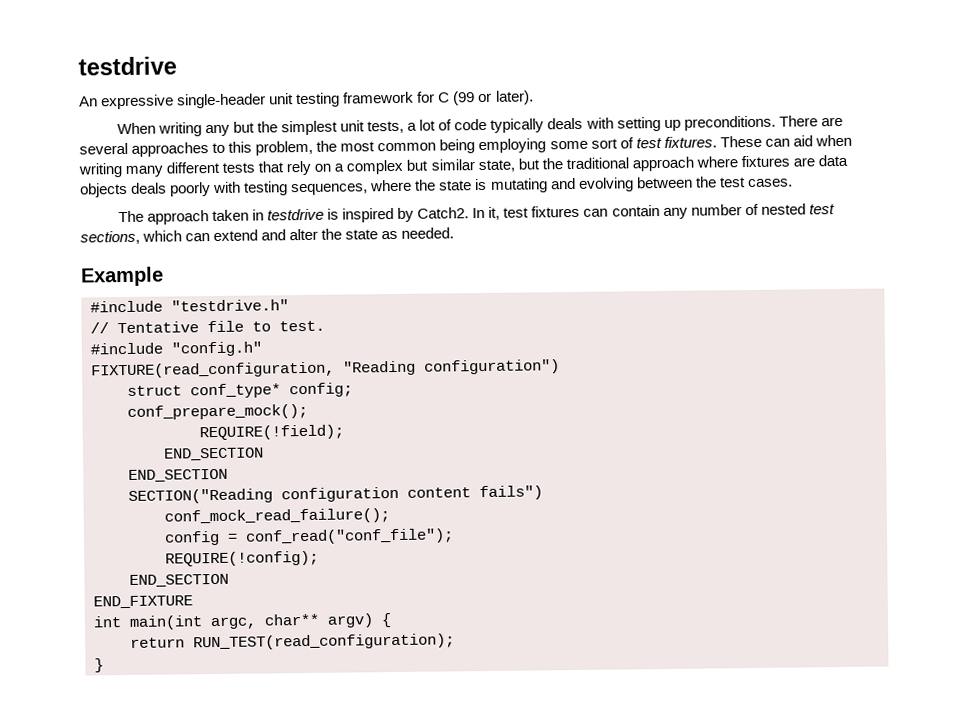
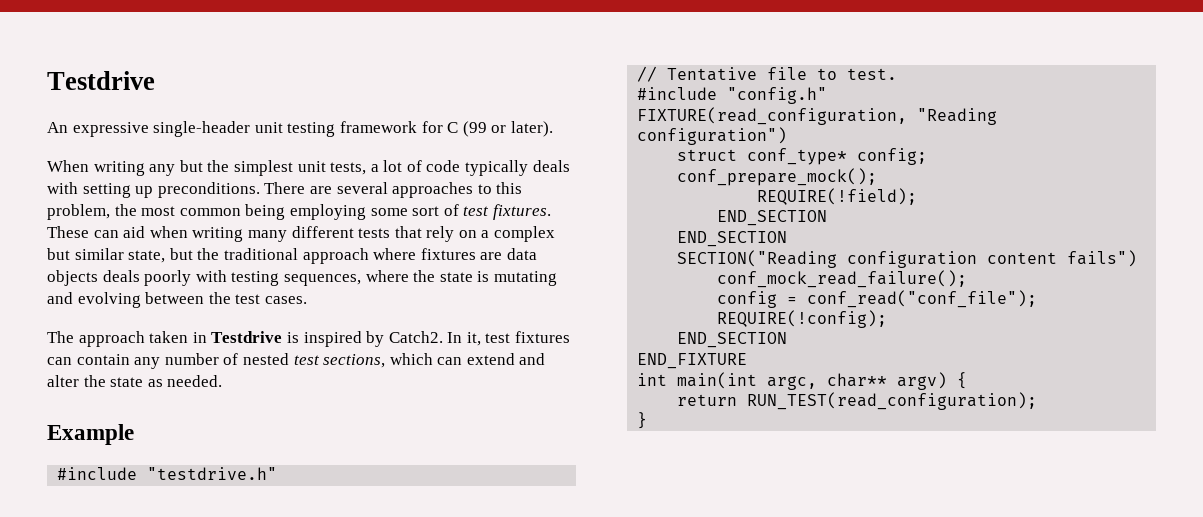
[78,56,177,76] testdrive -> [47,71,155,90] Testdrive
[267,208,325,221] testdrive -> [211,331,283,343] Testdrive

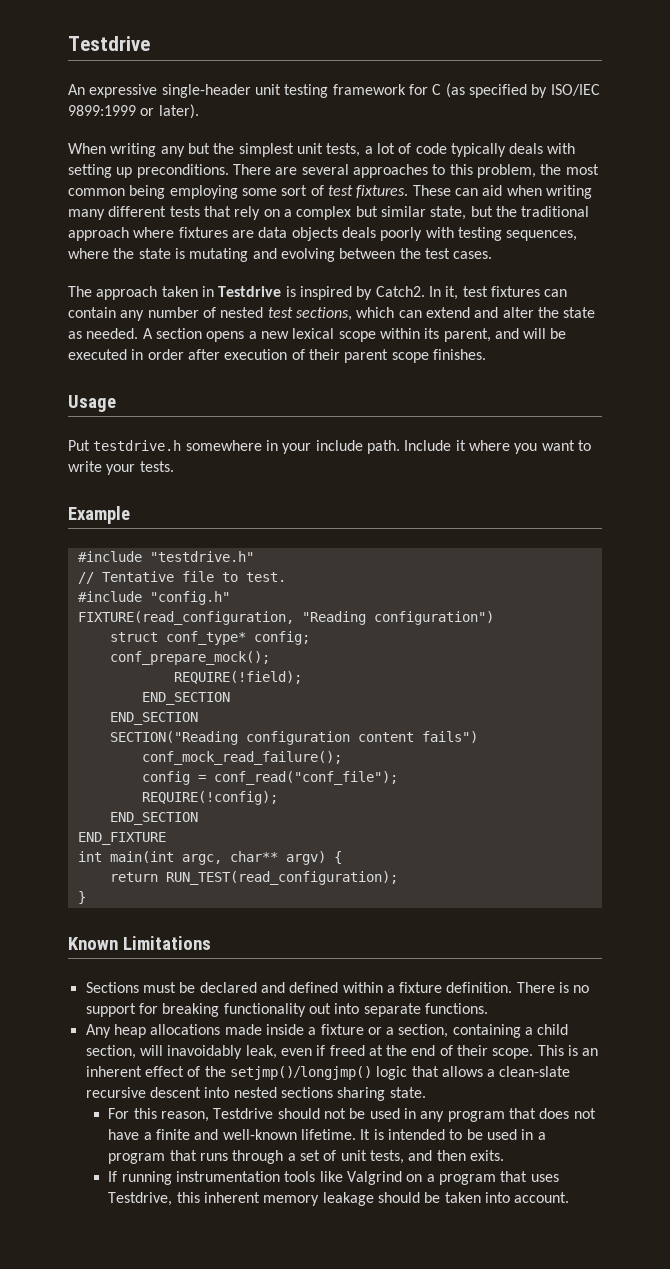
[462,121,487,137] (99 -> [445,83,600,98] [68,105,136,116] (as specified by ISO/IEC 9899:1999
(223, 381) none -> [142,328,567,342] [68,349,486,363] [68,395,116,412] [68,440,591,454] [68,461,174,475] A section opens a new lexical scope within its parent, and will be executed in order after execution of their parent scope finishes. // Usage // Put testdrive.h somewhere in your include path. Include it where you want to write your tests.
(648, 420) none -> [68,936,211,950] [85,982,590,993] [85,1003,488,1017] [85,1024,569,1038] [85,1045,599,1059] [85,1066,571,1080] [85,1087,426,1101] [108,1108,596,1122] [108,1129,546,1140] [108,1150,504,1164] [108,1171,559,1185] [108,1192,570,1206] // Known Limitations // Sections must be declared and defined within a fixture definition. There is no support for breaking functionality out into separate functions. // Any heap allocations made inside a fixture or a section, containing a child section, will inavoidably leak, even if freed at the end of their scope. This is an inherent effect of the setjmp()/longjmp() logic that allows a clean-slate recursive descent into nested sections sharing state. // For this reason, Testdrive should not be used in any program that does not have a finite and well-known lifetime. It is intended to be used in a program that runs through a set of unit tests, and then exits. // If running instrumentation tools like Valgrind on a program that uses Testdrive, this inherent memory leakage should be taken into account.

